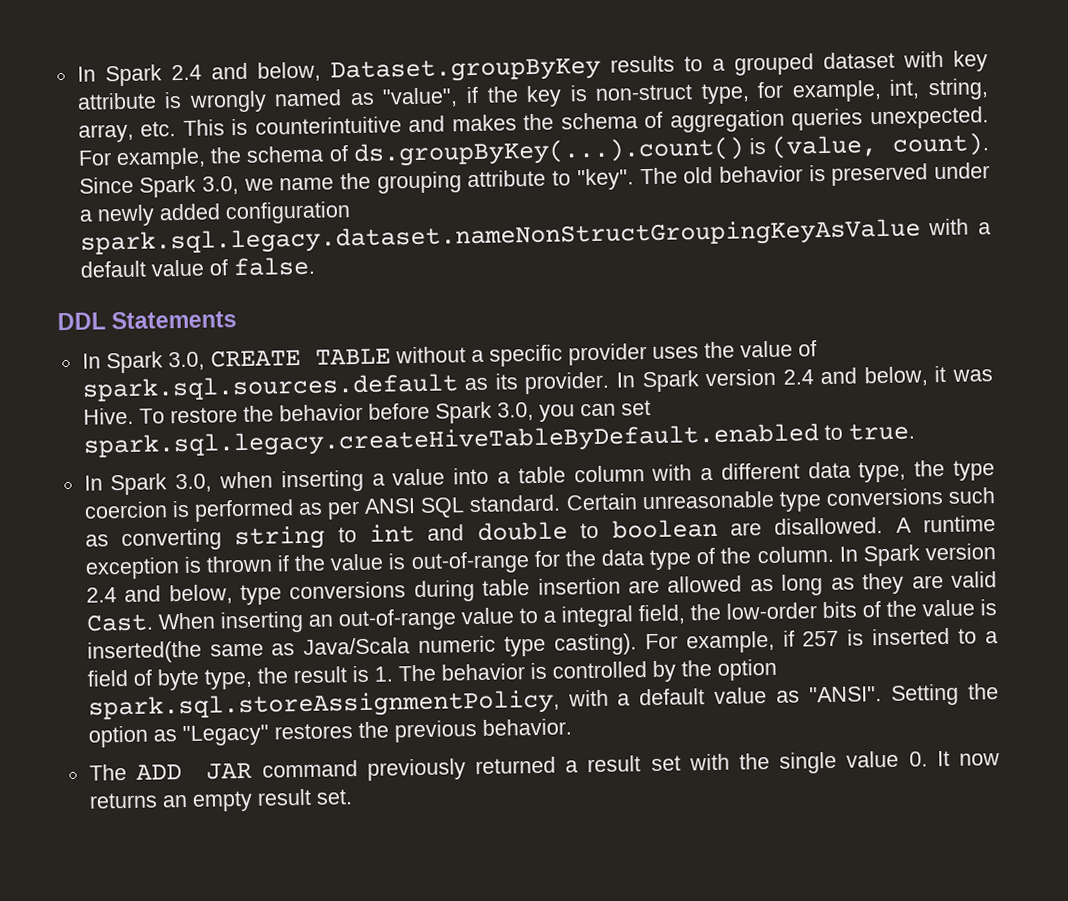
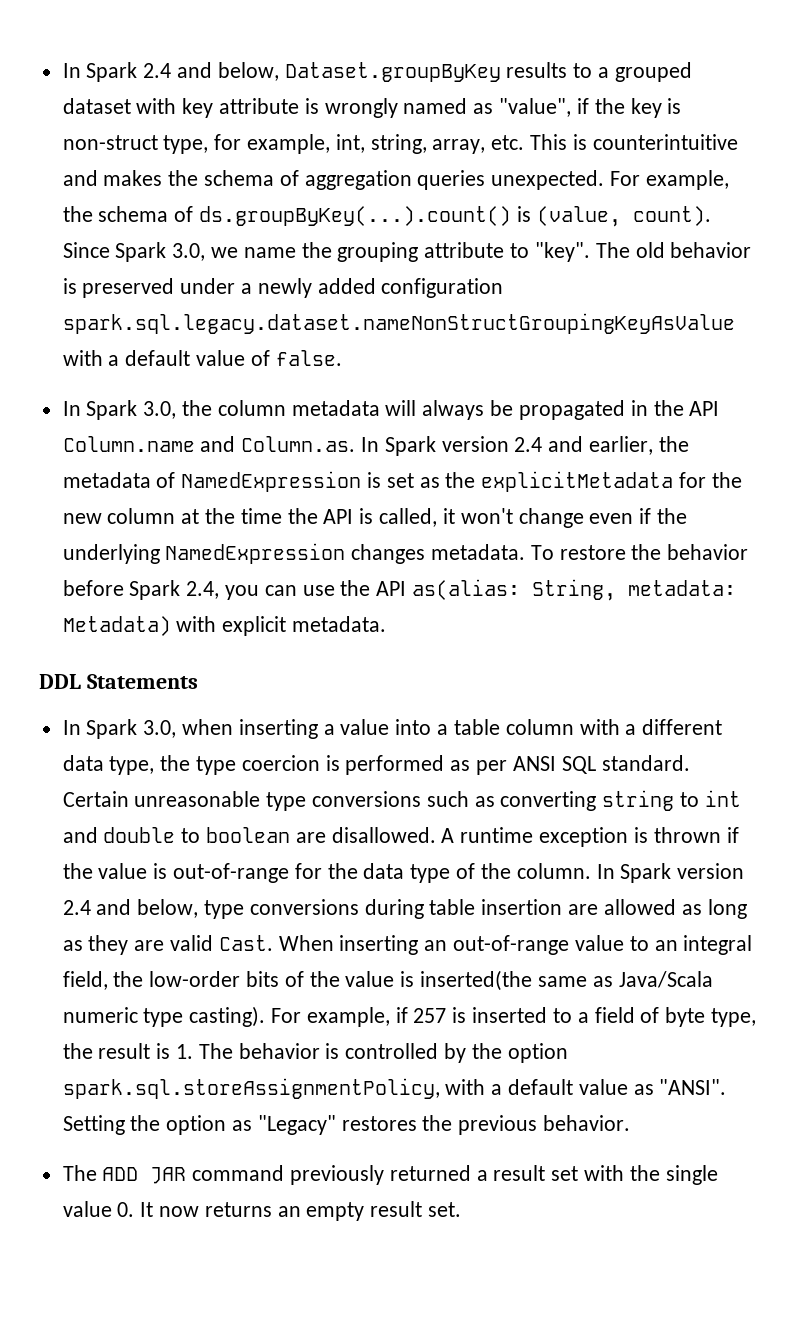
[57,310,238,331] [81,340,817,374] [81,365,994,402] [82,407,134,425] // DDL Statements // In Spark 3.0, CREATE TABLE without a specific provider uses the value of spark.sql.sources.default as its provider. In Spark version 2.4 and below, it was Hive. -> [62,400,720,420] [62,436,689,456] [62,471,742,492] [62,508,687,528] [62,543,526,564] // In Spark 3.0, the column metadata will always be propagated in the API Column.name and Column.as. In Spark version 2.4 and earlier, the metadata of NamedExpression is set as the explicitMetadata for the new column at the time the API is called, it won't change even if the underlying NamedExpression changes metadata.
[496,402,534,421] 3.0, -> [186,581,220,599] 2.4,
[620,400,651,416] [82,422,915,459] set spark.sql.legacy.createHiveTableByDefault.enabled to true. -> [302,579,737,601] [62,616,387,636] [39,674,198,689] use the API as(alias: String, metadata: Metadata) with explicit metadata. // DDL Statements
[542,610,556,623] a -> [654,940,678,951] an

